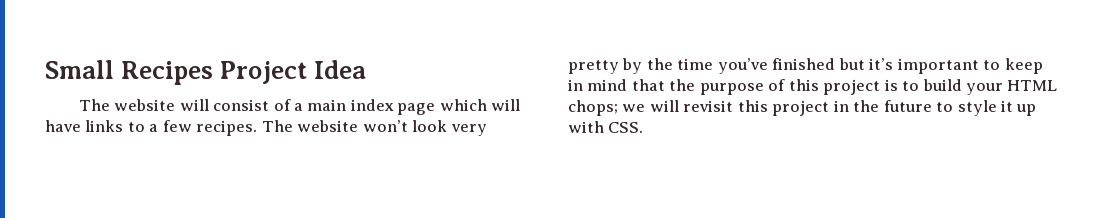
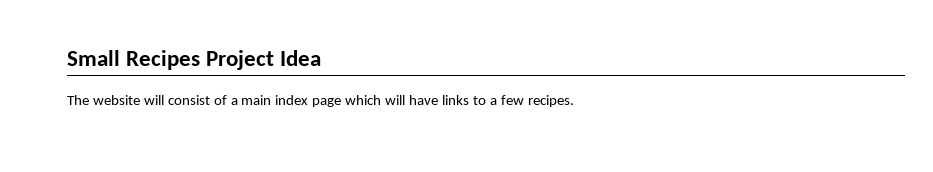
[261,120,487,136] [568,58,1043,74] [568,79,1058,95] [568,100,1037,116] [568,121,644,133] The website won’t look very pretty by the time you’ve finished but it’s important to keep in mind that the purpose of this project is to build your HTML chops; we will revisit this project in the future to style it up with CSS. -> (574, 101) none

